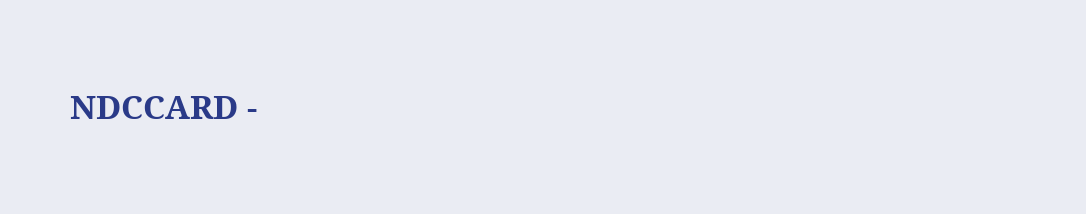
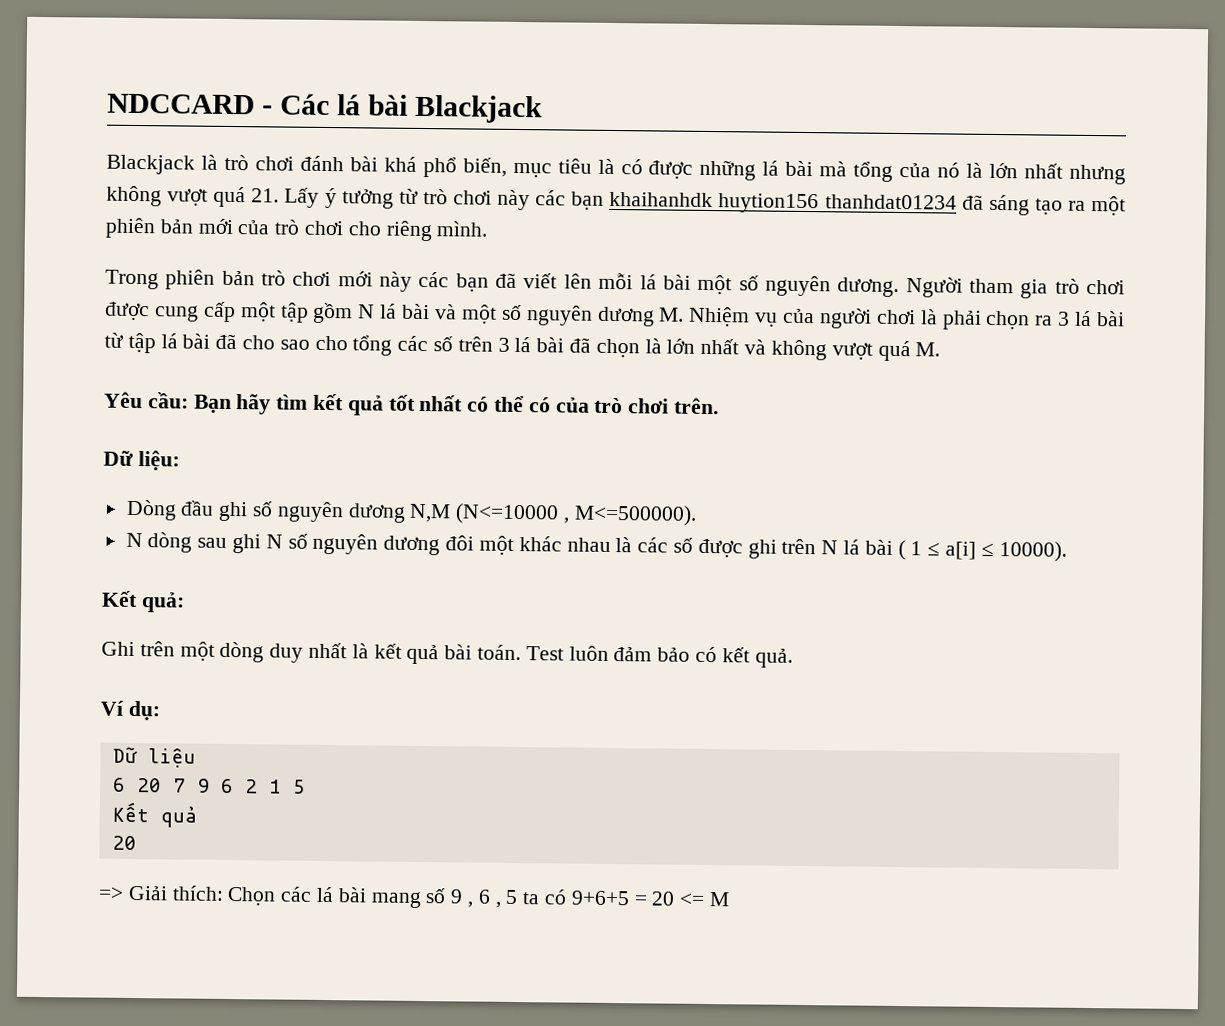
(257, 114) none -> [279,93,543,124] [106,154,1127,185] [106,185,1127,216] [105,217,489,242] [105,269,1125,299] [104,301,1125,330] [104,332,941,362] [104,391,720,416] [103,450,180,471] [125,499,697,526] [125,532,1067,562] [101,590,185,613] [101,641,793,668] [100,700,161,721] [112,746,196,768] [112,777,306,794] [111,801,197,828] [111,835,137,851] [98,885,731,909] Các lá bài Blackjack // Blackjack là trò chơi đánh bài khá phổ biến, mục tiêu là có được những lá bài mà tổng của nó là lớn nhất nhưng không vượt quá 21. Lấy ý tưởng từ trò chơi này các bạn khaihanhdk huytion156 thanhdat01234 đã sáng tạo ra một phiên bản mới của trò chơi cho riêng mình. // Trong phiên bản trò chơi mới này các bạn đã viết lên mỗi lá bài một số nguyên dương. Người tham gia trò chơi được cung cấp một tập gồm N lá bài và một số nguyên dương M. Nhiệm vụ của người chơi là phải chọn ra 3 lá bài từ tập lá bài đã cho sao cho tổng các số trên 3 lá bài đã chọn là lớn nhất và không vượt quá M. // Yêu cầu: Bạn hãy tìm kết quả tốt nhất có thể có của trò chơi trên. // Dữ liệu: // Dòng đầu ghi số nguyên dương N,M (N<=10000 , M<=500000). // N dòng sau ghi N số nguyên dương đôi một khác nhau là các số được ghi trên N lá bài ( 1 ≤ a[i] ≤ 10000). // Kết quả: // Ghi trên một dòng duy nhất là kết quả bài toán. Test luôn đảm bảo có kết quả. // Ví dụ: // Dữ liệu // 6 20 7 9 6 2 1 5 // Kết quả // 20 // => Giải thích: Chọn các lá bài mang số 9 , 6 , 5 ta có 9+6+5 = 20 <= M

